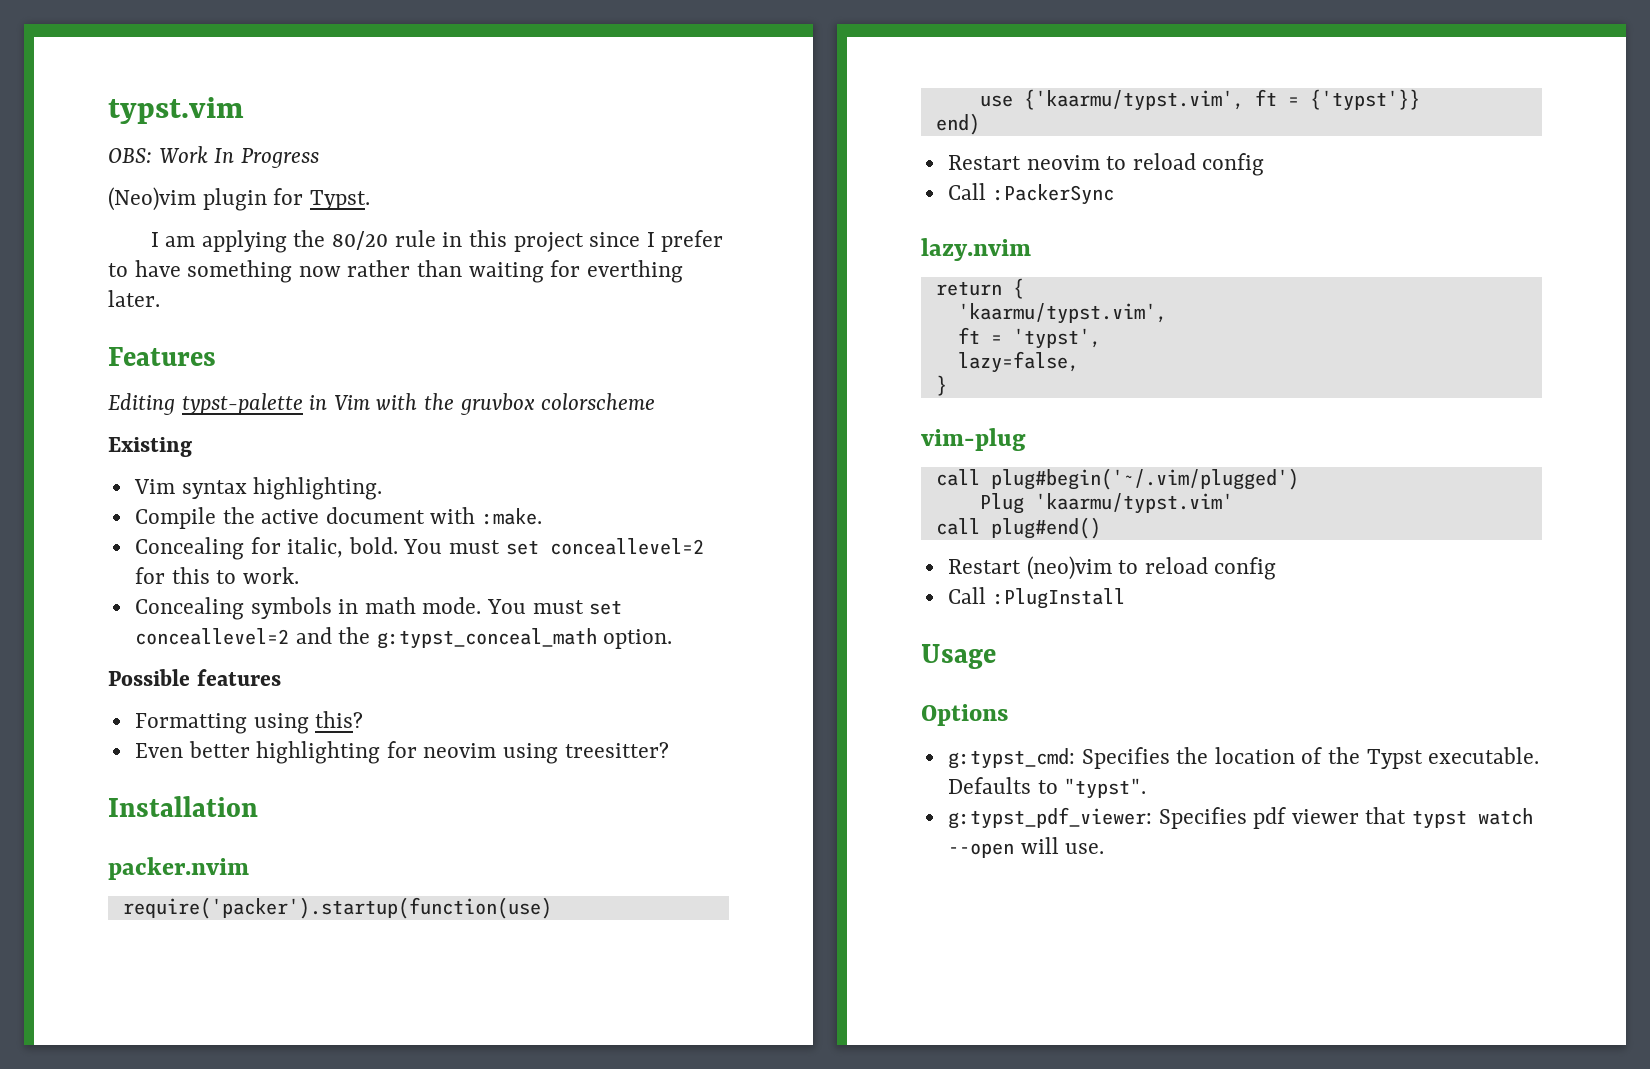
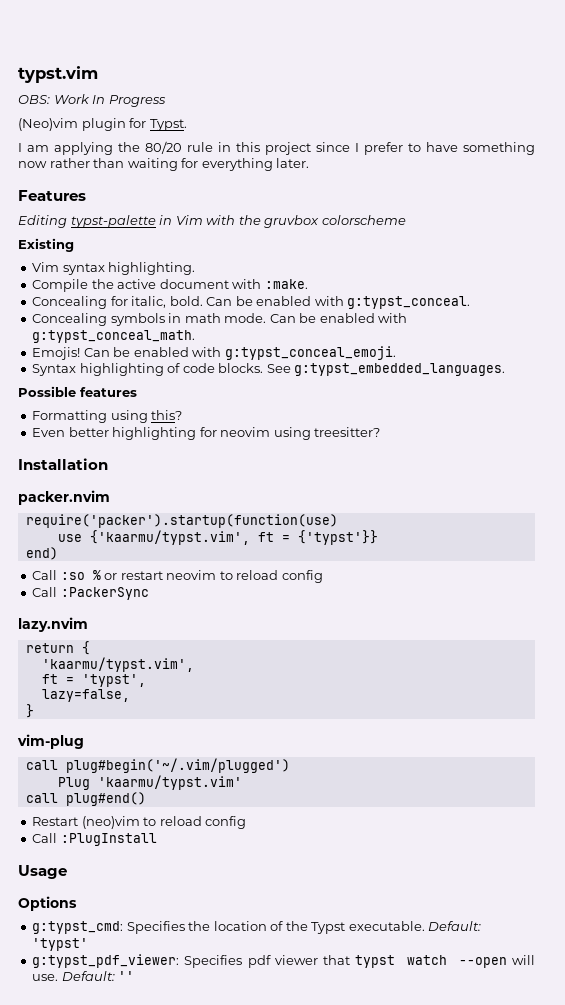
[586,260,683,283] everthing -> [201,158,273,171] everything
[403,538,704,555] [134,567,299,584] You must set conceallevel=2 for this to work. -> [206,296,471,309] Can be enabled with g:typst_conceal.
[487,599,623,615] [134,627,673,649] You must set conceallevel=2 and the g:typst_conceal_math option. -> [269,313,408,323] [32,330,196,343] [32,346,396,360] [32,363,506,376] Can be enabled with g:typst_conceal_math. // Emojis! Can be enabled with g:typst_conceal_emoji. // Syntax highlighting of code blocks. See g:typst_embedded_languages.
[947,155,1021,170] Restart -> [32,570,163,580] Call :so % or restart
[947,777,1147,799] Defaults to "typst". -> [428,921,482,931] [32,938,89,951] Default: 'typst'
(1105, 848) none -> [61,971,135,981] Default: ''

